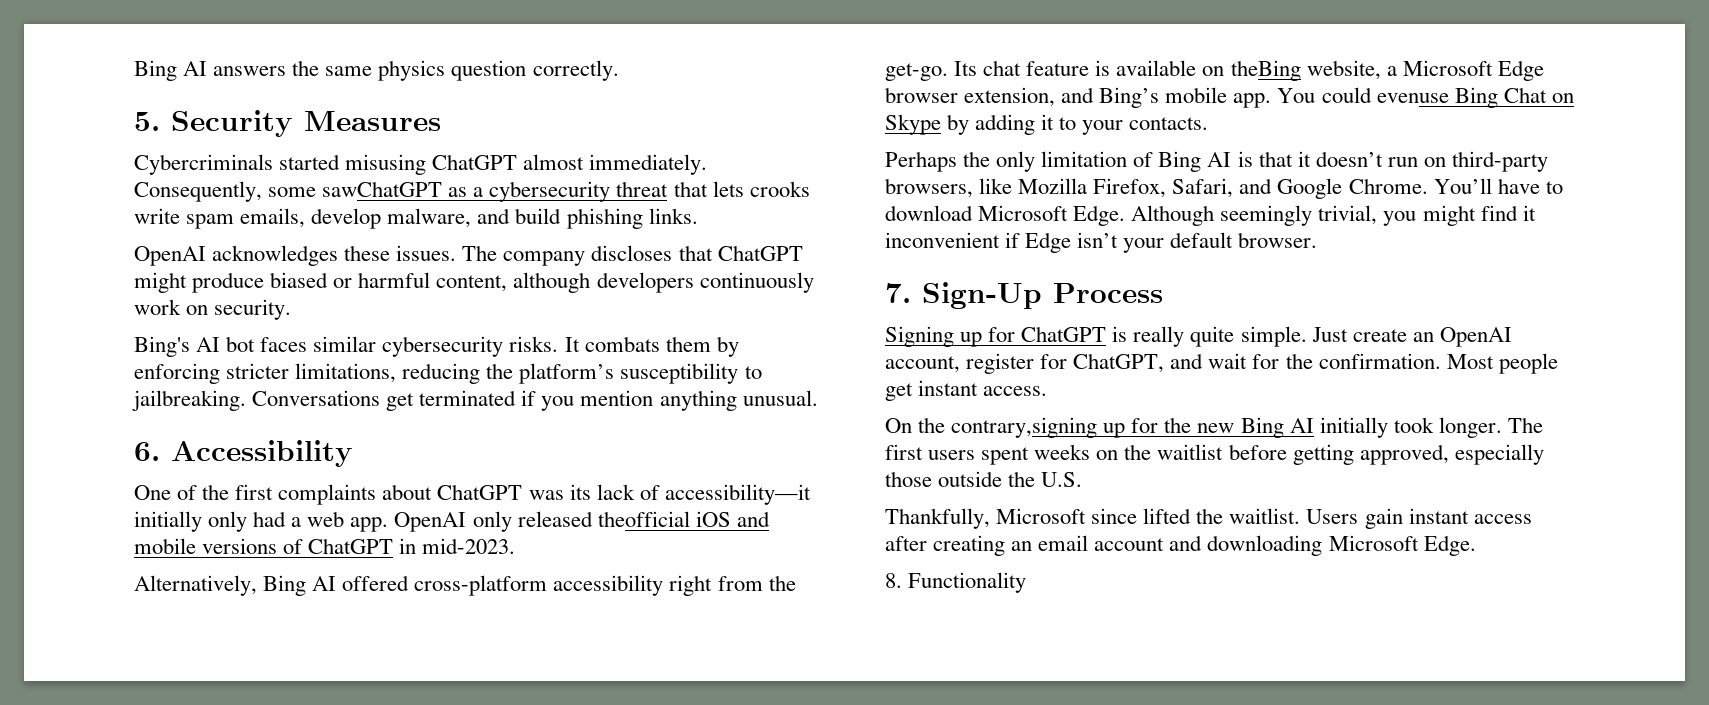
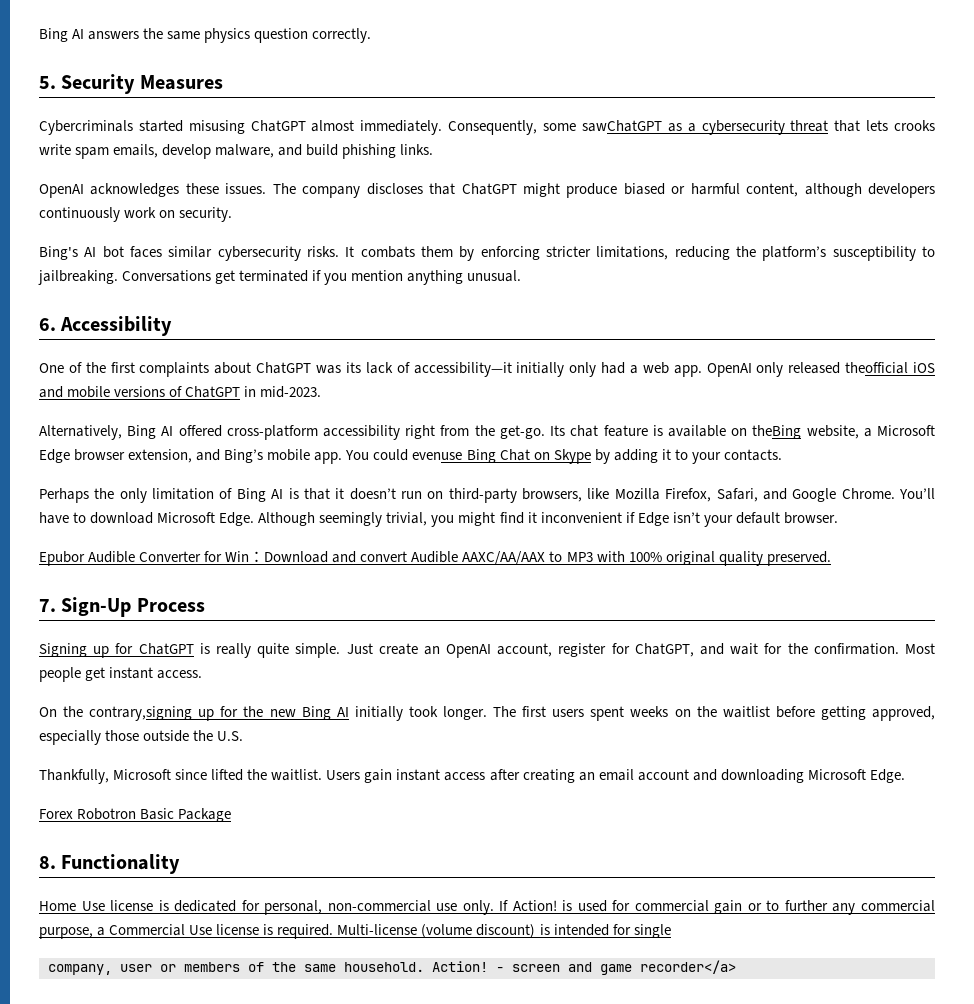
(1318, 240) none -> [39,551,831,566] // Epubor Audible Converter for Win：Download and convert Audible AAXC/AA/AAX to MP3 with 100% original quality preserved.
[885,572,1027,593] 8. Functionality -> [39,808,232,822] [39,854,181,874] [39,900,935,915] [39,924,671,939] [48,960,736,975] Forex Robotron Basic Package // 8. Functionality // Home Use license is dedicated for personal, non-commercial use only. If Action! is used for commercial gain or to further any commercial purpose, a Commercial Use license is required. Multi-license (volume discount) is intended for single // company, user or members of the same household. Action! - screen and game recorder</a>

